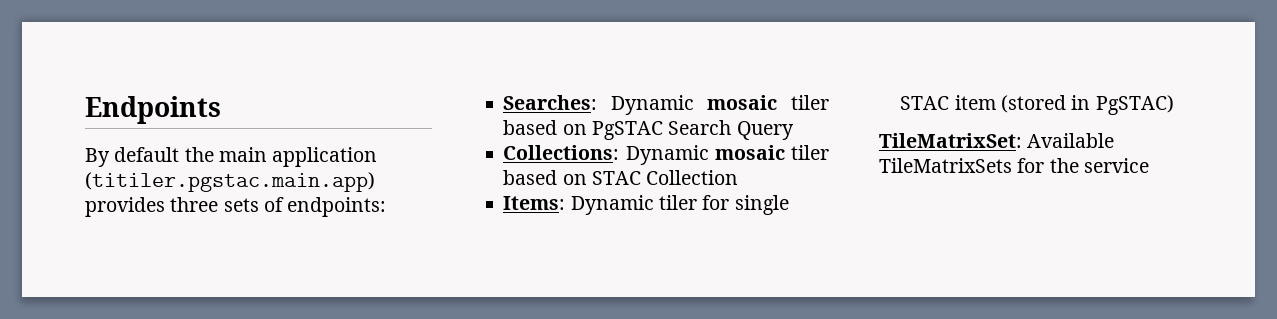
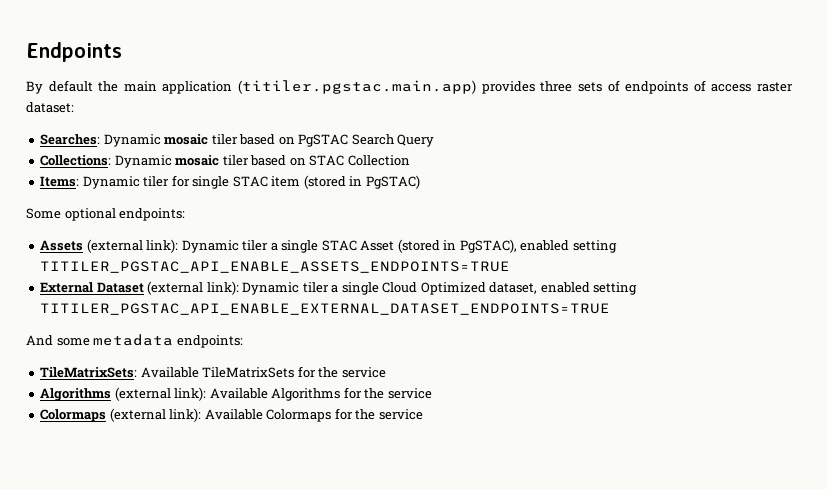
[287,197,387,217] endpoints: -> [625,80,794,94] [26,102,74,113] endpoints of access raster dataset:
[879,133,1022,148] TileMatrixSet: -> [26,208,186,221] [40,239,617,253] [40,261,511,273] [40,281,638,295] [40,303,611,315] [26,334,243,348] [40,367,138,378] Some optional endpoints: // Assets (external link): Dynamic tiler a single STAC Asset (stored in PgSTAC), enabled setting TITILER_PGSTAC_API_ENABLE_ASSETS_ENDPOINTS=TRUE // External Dataset (external link): Dynamic tiler a single Cloud Optimized dataset, enabled setting TITILER_PGSTAC_API_ENABLE_EXTERNAL_DATASET_ENDPOINTS=TRUE // And some metadata endpoints: // TileMatrixSets:
(1149, 165) none -> [40,387,432,401] [40,408,423,422] // Algorithms (external link): Available Algorithms for the service // Colormaps (external link): Available Colormaps for the service

